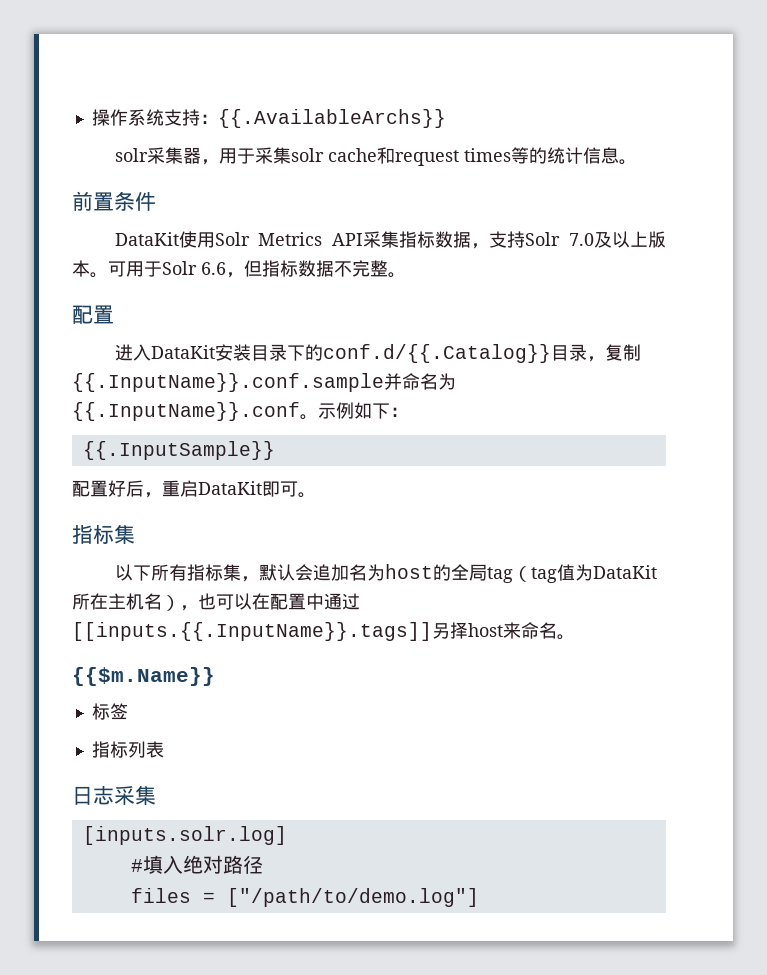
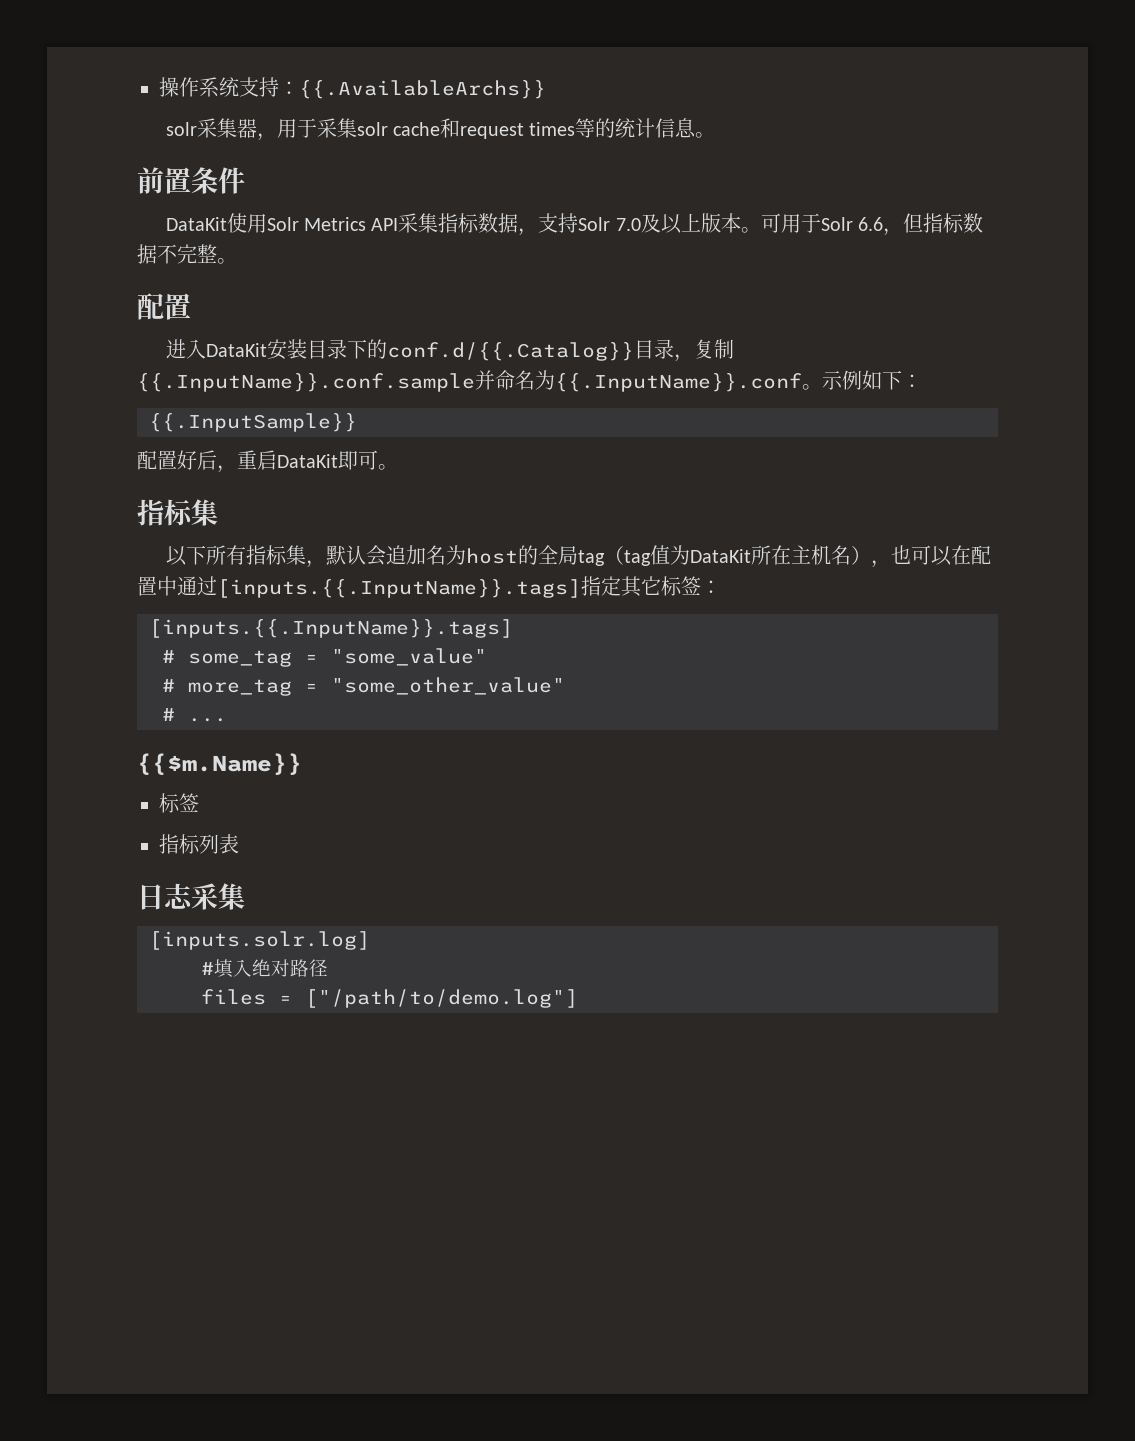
[72,622,575,641] [[inputs.{{.InputName}}.tags]]另择host来命名。 -> [217,576,721,598] [149,619,513,638] [162,648,487,667] [162,677,565,696] [162,708,227,722] [inputs.{{.InputName}}.tags]指定其它标签： // [inputs.{{.InputName}}.tags] // # some_tag = "some_value" // # more_tag = "some_other_value" // # ...

